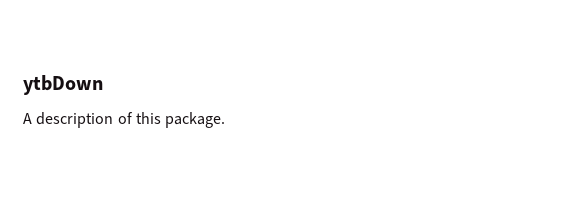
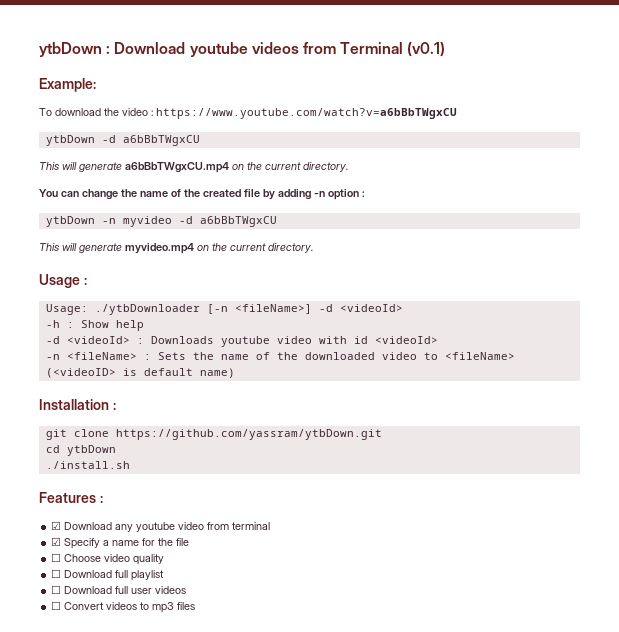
[23,75,103,95] [23,112,226,128] ytbDown // A description of this package. -> [39,42,446,57] [39,78,96,92] [39,108,457,119] [45,135,200,146] [39,162,348,173] [39,189,365,200] [45,216,277,227] [39,243,313,254] [39,274,87,288] [45,304,403,315] [45,320,144,331] [45,336,438,347] [45,352,515,360] [45,368,235,378] [39,399,116,410] [45,429,382,440] [45,445,116,456] [45,461,130,469] [39,492,103,503] [51,521,271,532] [51,537,190,549] [51,553,165,565] [51,569,165,581] [51,585,187,594] [51,601,196,613] ytbDown : Download youtube videos from Terminal (v0.1) // Example: // To download the video : https://www.youtube.com/watch?v=a6bBbTWgxCU // ytbDown -d a6bBbTWgxCU // This will generate a6bBbTWgxCU.mp4 on the current directory. // You can change the name of the created file by adding -n option : // ytbDown -n myvideo -d a6bBbTWgxCU // This will generate myvideo.mp4 on the current directory. // Usage : // Usage: ./ytbDownloader [-n <fileName>] -d <videoId> // -h : Show help // -d <videoId> : Downloads youtube video with id <videoId> // -n <fileName> : Sets the name of the downloaded video to <fileName> (<videoID> is default name) // Installation : // git clone https://github.com/yassram/ytbDown.git // cd ytbDown // ./install.sh // Features : // ☑ Download any youtube video from terminal // ☑ Specify a name for the file // ☐ Choose video quality // ☐ Download full playlist // ☐ Download full user videos // ☐ Convert videos to mp3 files

